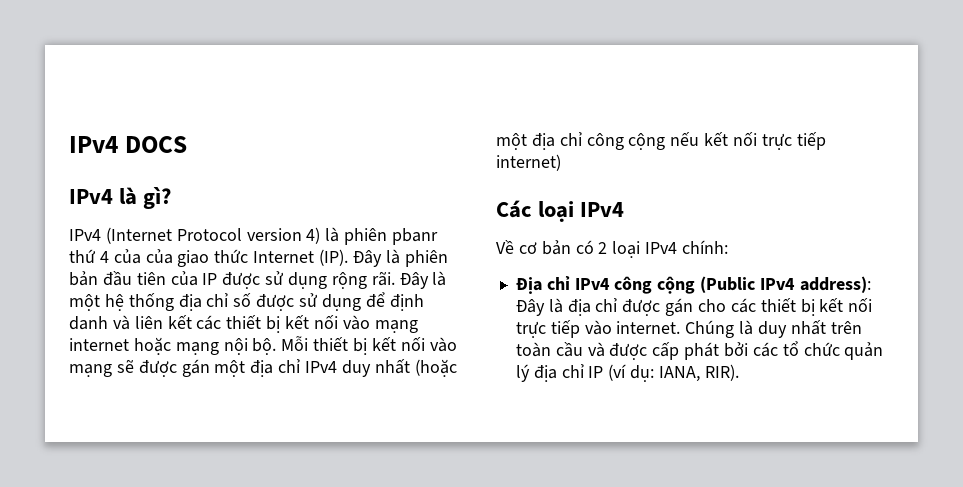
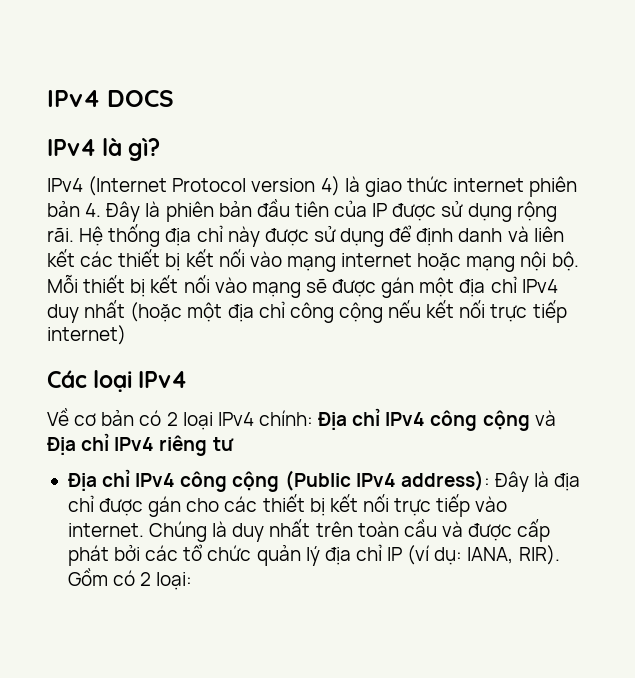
[344,228,439,245] [69,249,349,267] phiên pbanr thứ 4 của của giao thức Internet (IP). -> [364,176,578,197] [47,200,102,217] giao thức internet phiên bản 4.
[399,271,447,289] [69,294,124,311] Đây là một hệ -> [79,226,104,246] Hệ
[233,293,252,307] số -> [227,226,260,247] này
(729, 247) none -> [318,408,556,431] [47,433,234,456] Địa chỉ IPv4 công cộng và Địa chỉ IPv4 riêng tư
(739, 372) none -> [67,568,193,590] Gồm có 2 loại:

